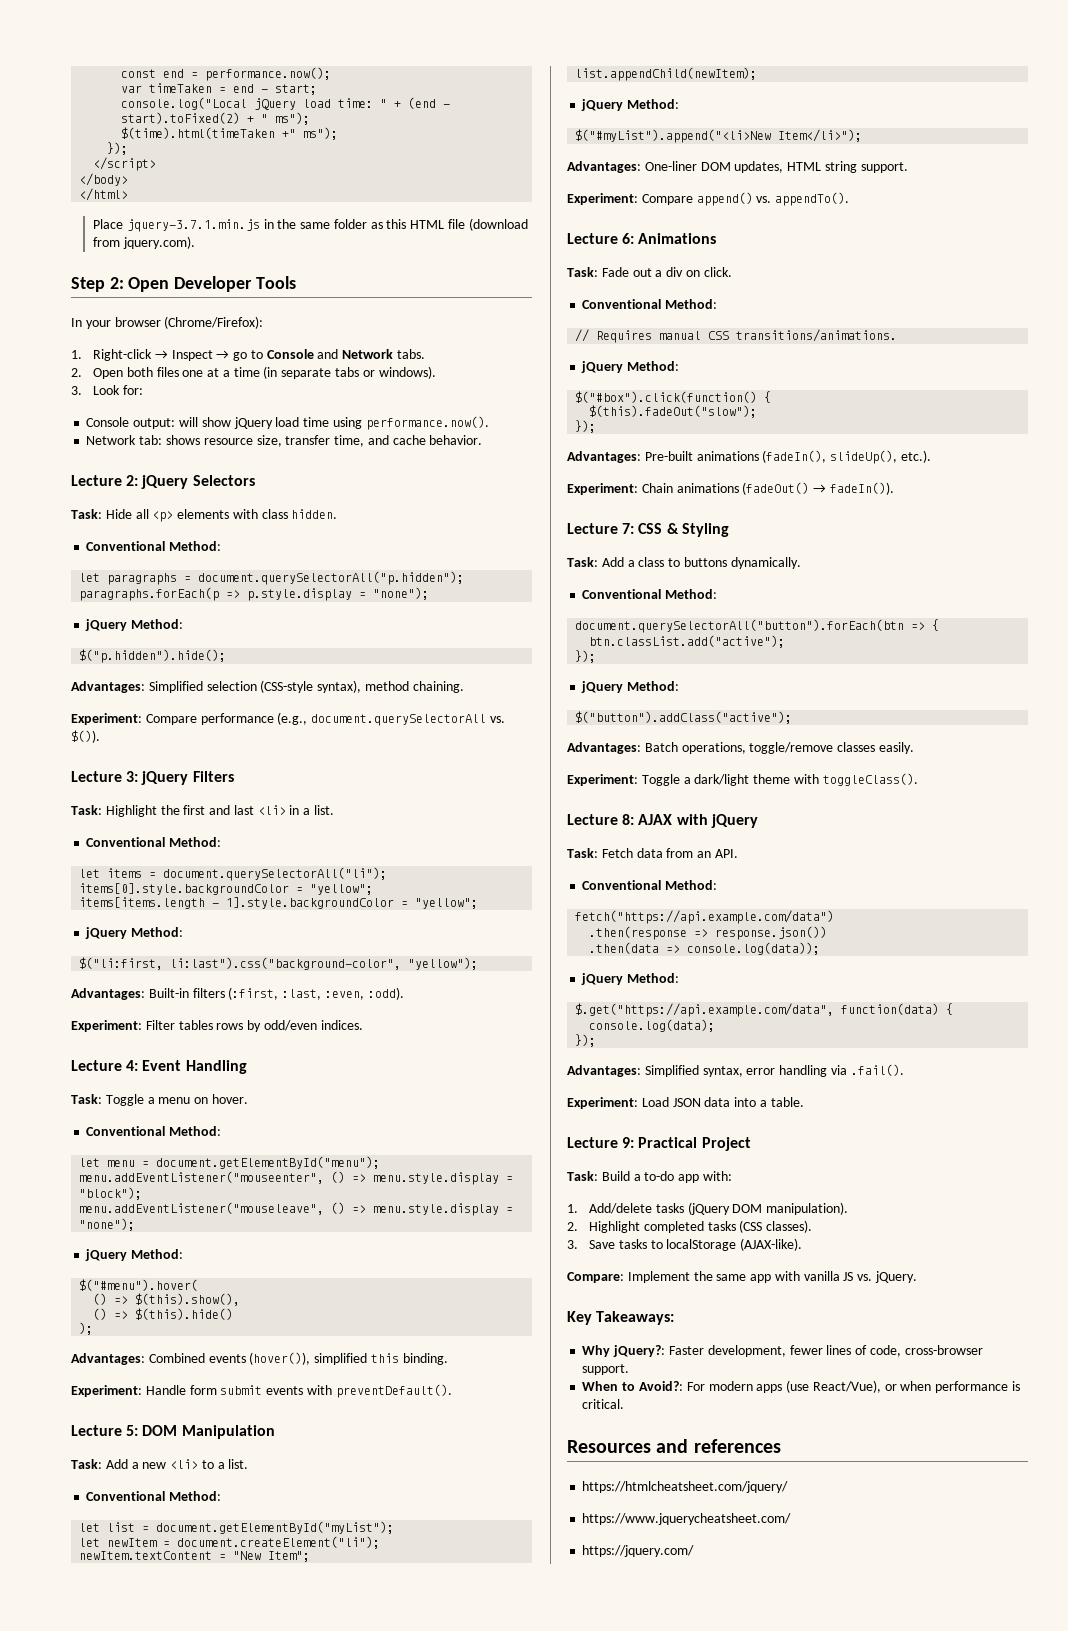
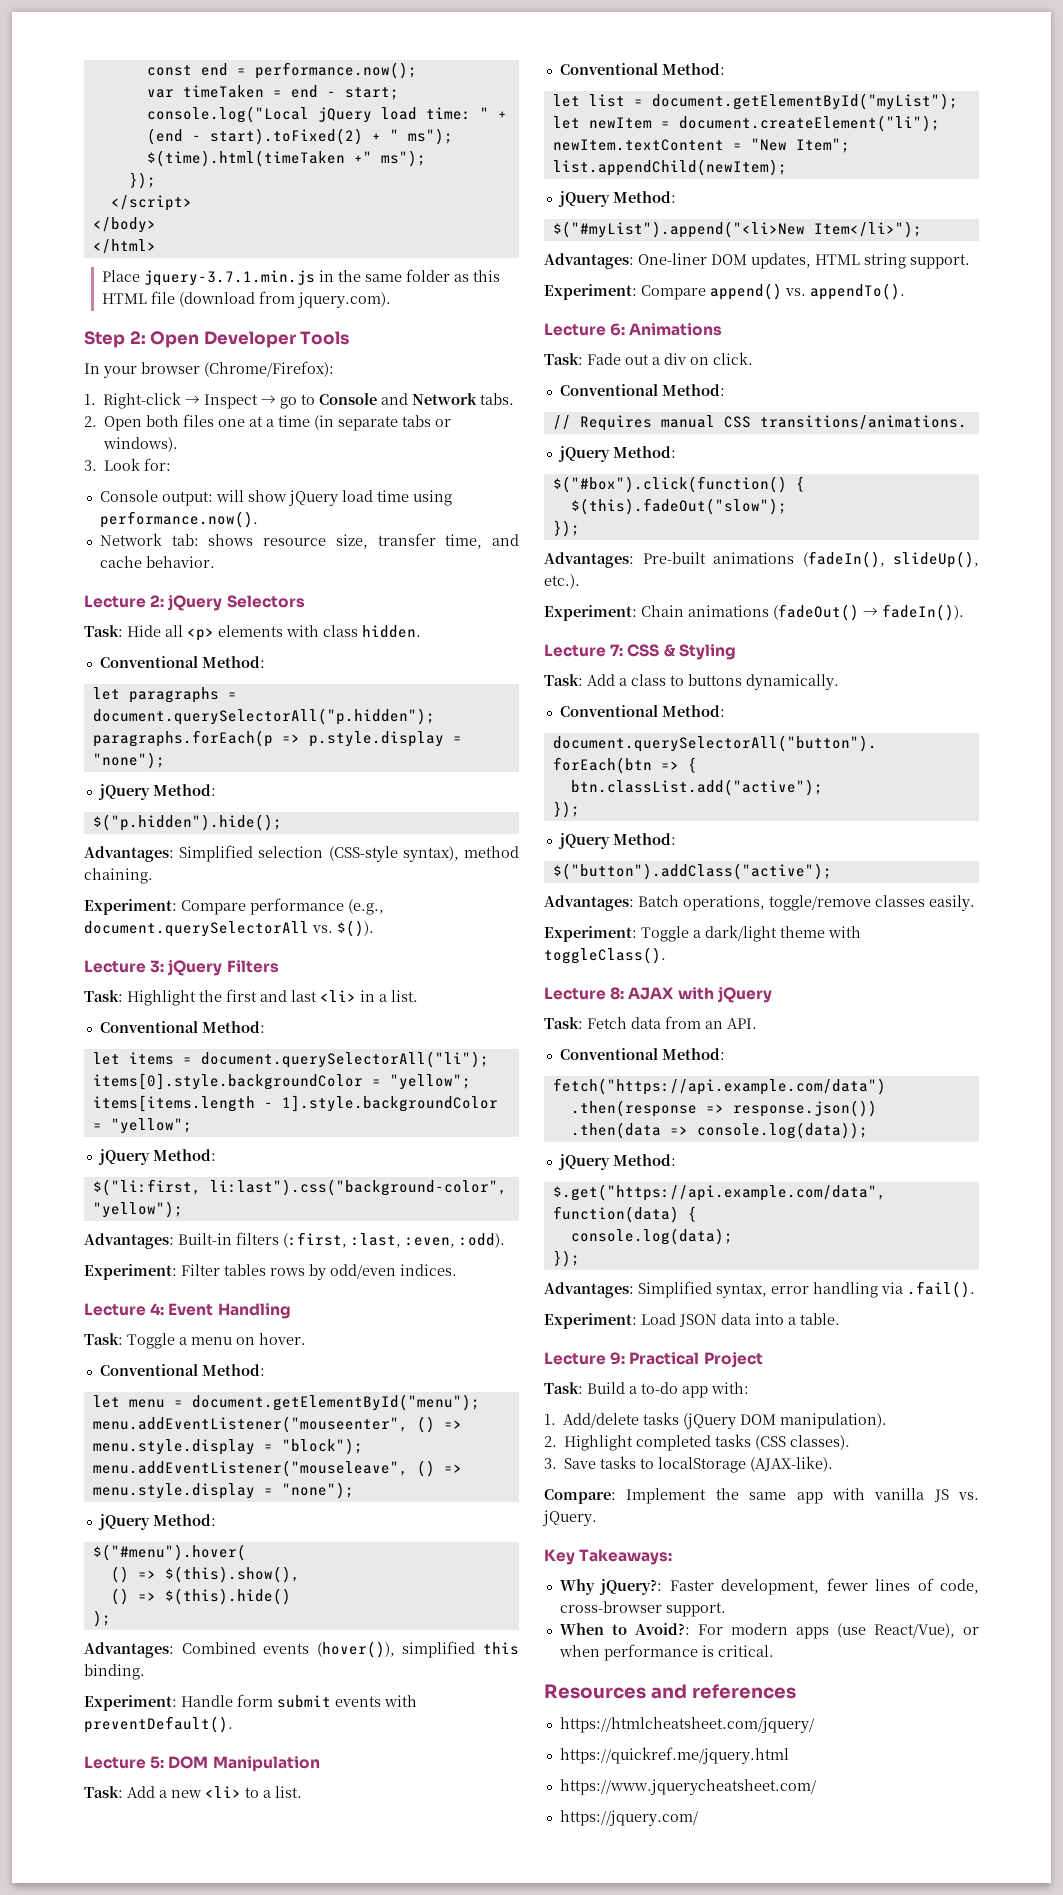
(789, 1487) none -> [559,1747,789,1764] // https://quickref.me/jquery.html

